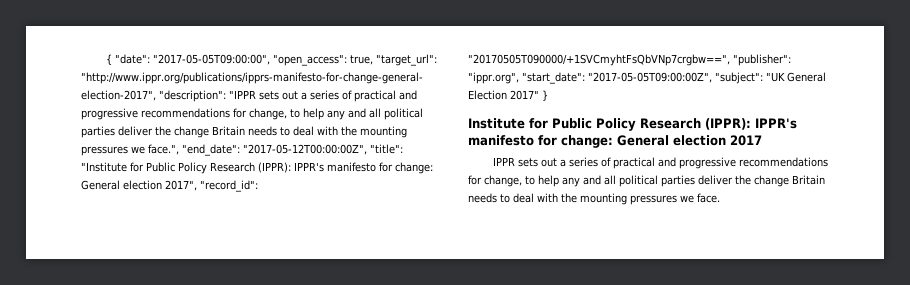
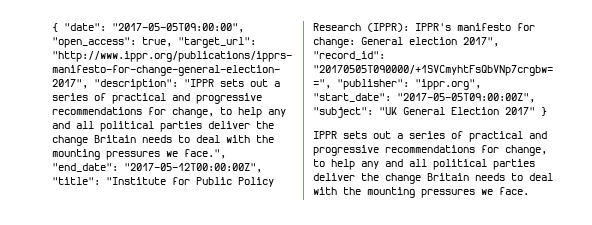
[468,118,797,131] [468,135,762,148] // Institute for Public Policy Research (IPPR): IPPR's manifesto for change: General election 2017 -> (547, 111) none

